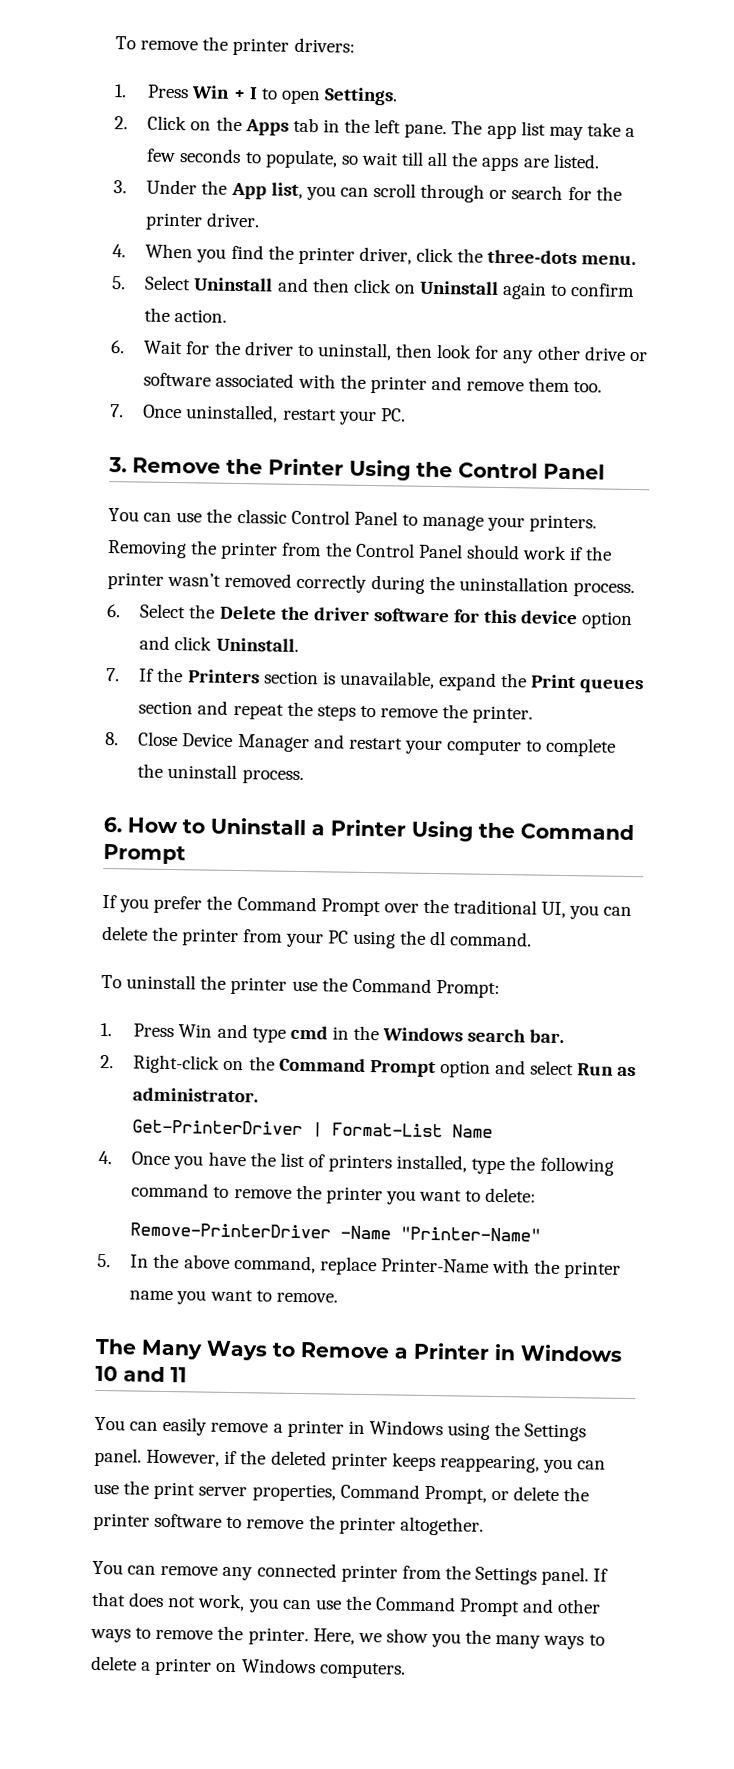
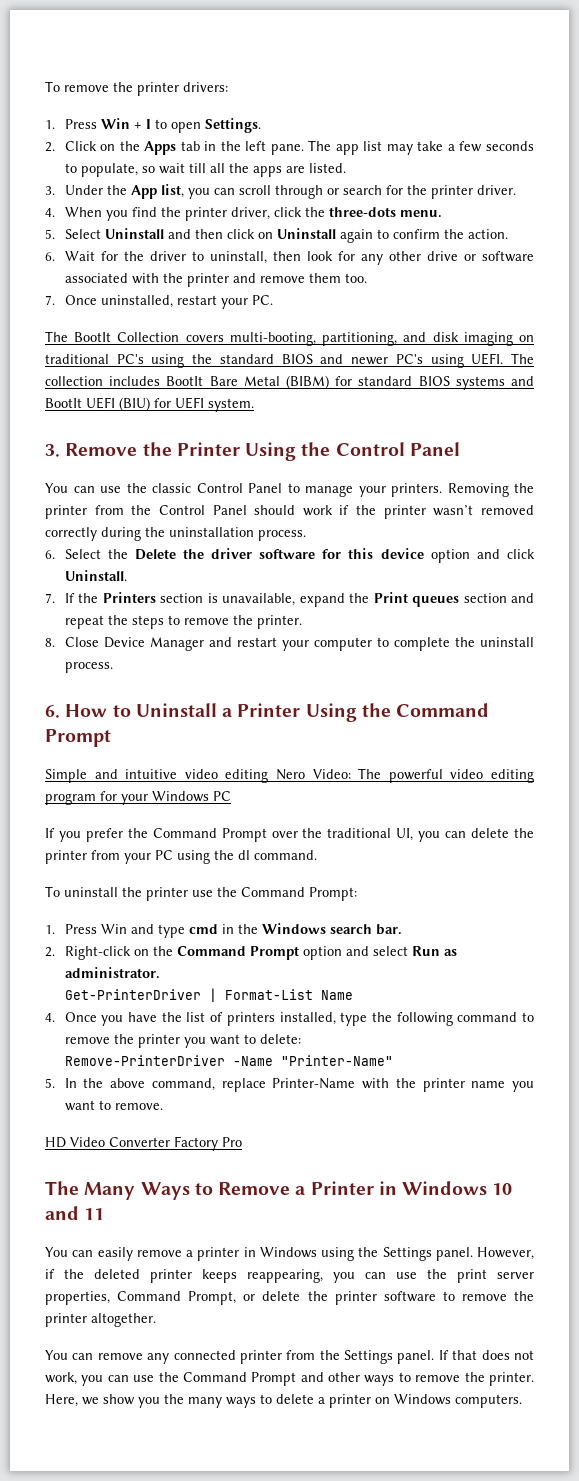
(406, 415) none -> [45,331,534,346] [45,353,535,368] [45,375,534,390] [45,397,254,412] // The BootIt Collection covers multi-booting, partitioning, and disk imaging on traditional PC's using the standard BIOS and newer PC's using UEFI. The collection includes BootIt Bare Metal (BIBM) for standard BIOS systems and BootIt UEFI (BIU) for UEFI system.
(186, 854) none -> [45,768,535,783] [45,791,231,805] // Simple and intuitive video editing Nero Video: The powerful video editing program for your Windows PC
(338, 1297) none -> [45,1136,242,1151] // HD Video Converter Factory Pro

